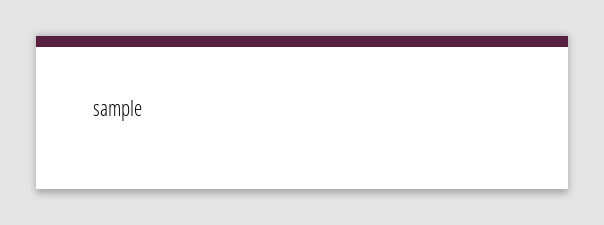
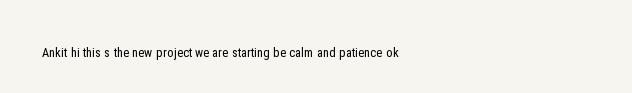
[93,100,142,121] sample -> [42,47,399,60] Ankit hi this s the new project we are starting be calm and patience ok

